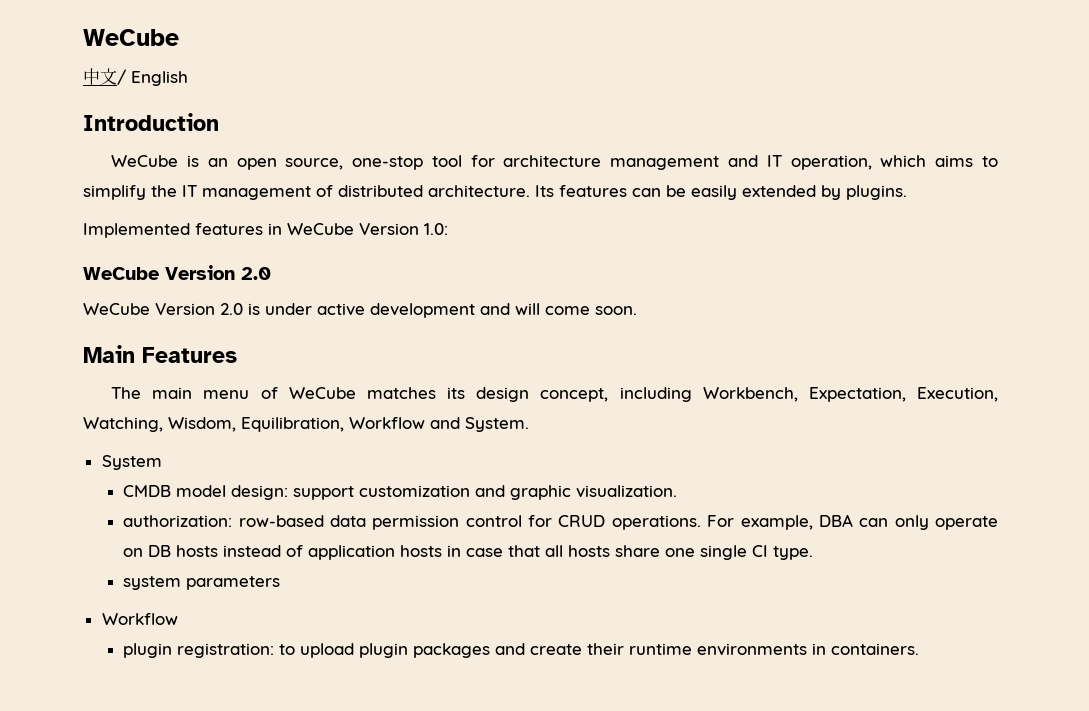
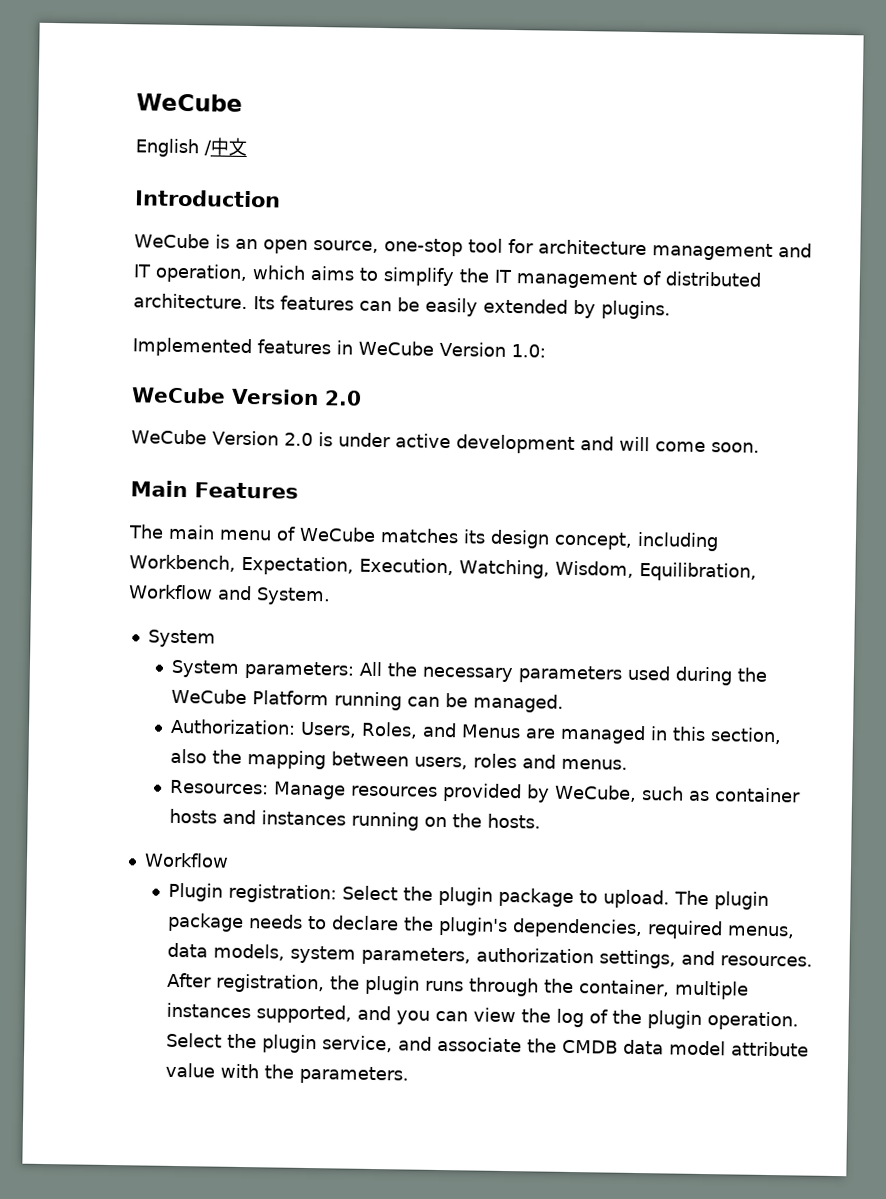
(179, 37) none -> [135,138,212,158] English /
[117,69,188,86] / English -> (247, 146) none
[123,485,678,500] [123,514,999,530] [123,545,814,560] [123,576,281,590] [101,613,178,625] [123,643,920,658] CMDB model design: support customization and graphic visualization. // authorization: row-based data permission control for CRUD operations. For example, DBA can only operate on DB hosts instead of application hosts in case that all hosts share one single CI type. // system parameters // Workflow // plugin registration: to upload plugin packages and create their runtime environments in containers. -> [171,659,768,686] [171,688,565,713] [170,718,783,745] [170,748,629,770] [170,779,802,803] [169,808,542,831] [143,852,229,868] [168,882,770,910] [167,912,796,940] [167,942,814,969] [167,972,750,1000] [166,1002,800,1031] [166,1032,810,1057] [165,1062,410,1085] System parameters: All the necessary parameters used during the WeCube Platform running can be managed. // Authorization: Users, Roles, and Menus are managed in this section, also the mapping between users, roles and menus. // Resources: Manage resources provided by WeCube, such as container hosts and instances running on the hosts. // Workflow // Plugin registration: Select the plugin package to upload. The plugin package needs to declare the plugin's dependencies, required menus, data models, system parameters, authorization settings, and resources. After registration, the plugin runs through the container, multiple instances supported, and you can view the log of the plugin operation. Select the plugin service, and associate the CMDB data model attribute value with the parameters.

